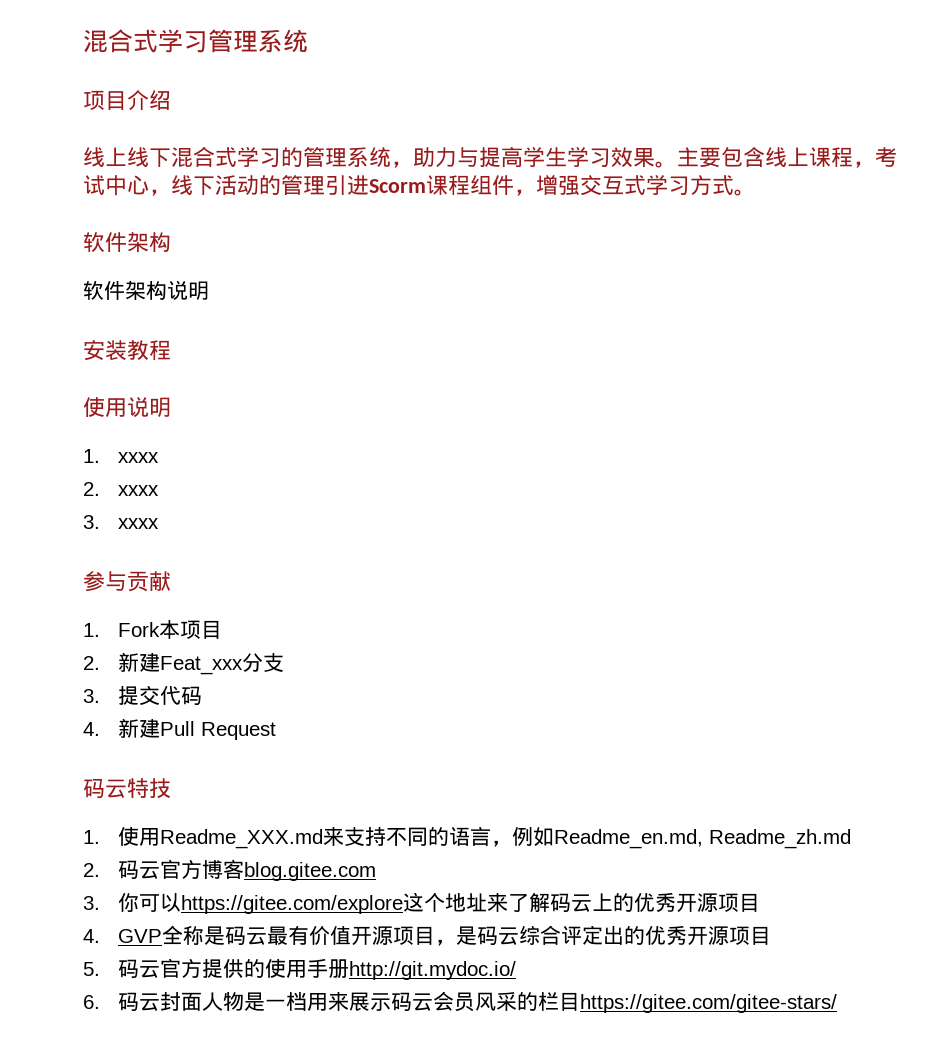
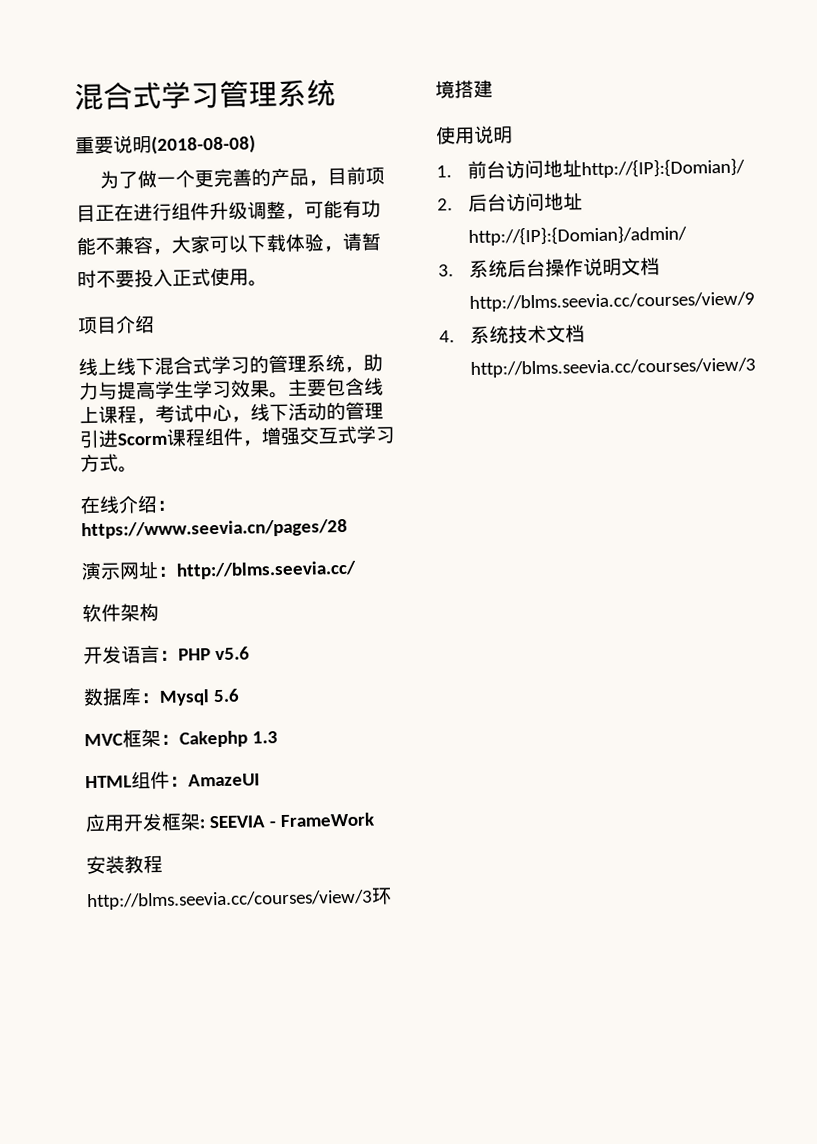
(308, 41) none -> [75,134,256,155] [99,166,386,189] [76,199,381,223] [76,232,381,256] [77,267,268,289] // 重要说明(2018-08-08) // 为了做一个更完善的产品，目前项目正在进行组件升级调整，可能有功能不兼容，大家可以下载体验，请暂时不要投入正式使用。
[83,232,171,253] [83,280,209,300] 软件架构 // 软件架构说明 -> [80,494,177,515] [81,518,348,540] [81,560,357,581] [82,602,159,623] [83,644,250,665] [83,687,240,707] [84,728,278,748] [85,770,260,790] [85,812,374,833] 在线介绍：https://www.seevia.cn/pages/28 // 演示网址：http://blms.seevia.cc/ // 软件架构 // 开发语言：PHP v5.6 // 数据库：Mysql 5.6 // MVC框架：Cakephp 1.3 // HTML组件：AmazeUI // 应用开发框架: SEEVIA - FrameWork
(171, 350) none -> [87,887,392,911] [435,79,493,99] // http://blms.seevia.cc/courses/view/3环境搭建
[118,452,160,463] [83,482,160,496] [83,515,160,529] [83,571,171,592] [83,619,223,639] [83,652,285,675] [83,685,203,706] [83,718,277,740] [83,778,171,799] [83,826,852,849] [83,859,377,881] [83,892,761,914] [83,925,772,946] [83,958,517,980] [83,991,838,1013] xxxx // 2. xxxx // 3. xxxx // 参与贡献 // 1. Fork本项目 // 2.新建Feat_xxx分支 // 3.提交代码 // 4.新建Pull Request // 码云特技 // 1.使用Readme_XXX.md来支持不同的语言，例如Readme_en.md, Readme_zh.md // 2.码云官方博客blog.gitee.com // 3.你可以https://gitee.com/explore这个地址来了解码云上的优秀开源项目 // 4. GVP全称是码云最有价值开源项目，是码云综合评定出的优秀开源项目 // 5.码云官方提供的使用手册http://git.mydoc.io/ // 6.码云封面人物是一档用来展示码云会员风采的栏目https://gitee.com/gitee-stars/ -> [466,157,745,180] [437,192,583,213] [467,224,687,247] [438,257,660,279] [468,291,755,313] [439,324,585,345] [469,357,756,379] 前台访问地址http://{IP}:{Domian}/ // 2.后台访问地址http://{IP}:{Domian}/admin/ // 3.系统后台操作说明文档http://blms.seevia.cc/courses/view/9 // 4.系统技术文档http://blms.seevia.cc/courses/view/3

